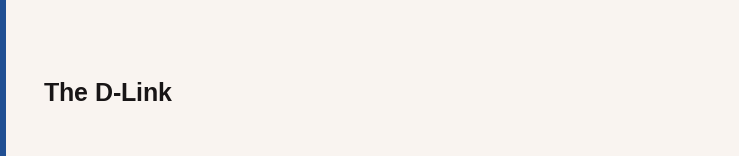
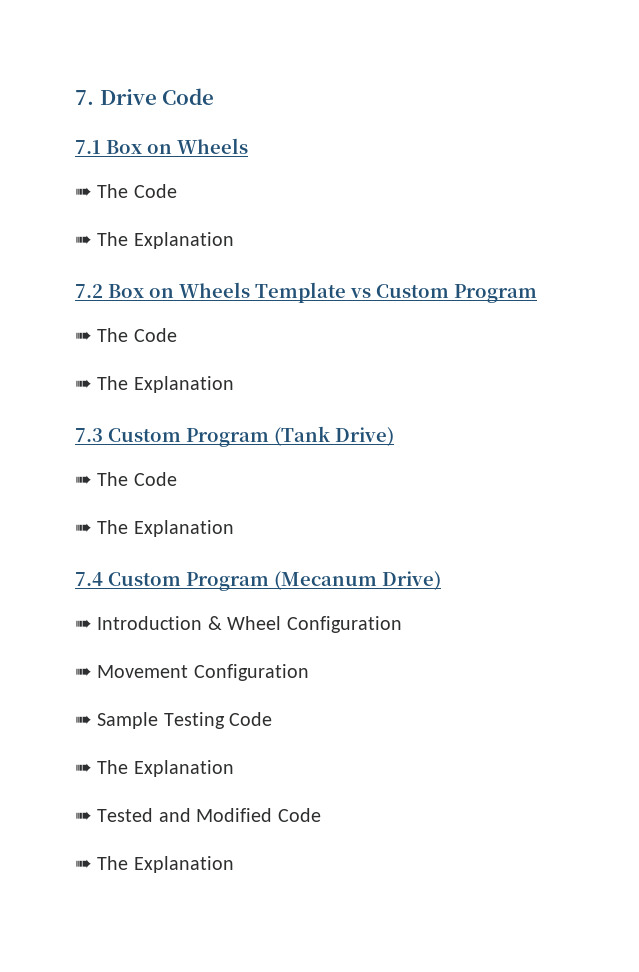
[44,82,172,101] The D-Link -> [75,88,215,105] [75,138,248,154] [75,184,177,198] [75,232,234,249] [75,282,537,303] [75,328,177,342] [75,376,234,393] [75,426,394,447] [75,472,177,486] [75,520,234,537] [75,571,441,591] [75,616,402,633] [75,664,309,681] [75,712,273,729] [75,760,234,777] [75,808,321,822] [75,856,234,873] 7. Drive Code // 7.1 Box on Wheels // ➠ The Code // ➠ The Explanation // 7.2 Box on Wheels Template vs Custom Program // ➠ The Code // ➠ The Explanation // 7.3 Custom Program (Tank Drive) // ➠ The Code // ➠ The Explanation // 7.4 Custom Program (Mecanum Drive) // ➠ Introduction & Wheel Configuration // ➠ Movement Configuration // ➠ Sample Testing Code // ➠ The Explanation // ➠ Tested and Modified Code // ➠ The Explanation

